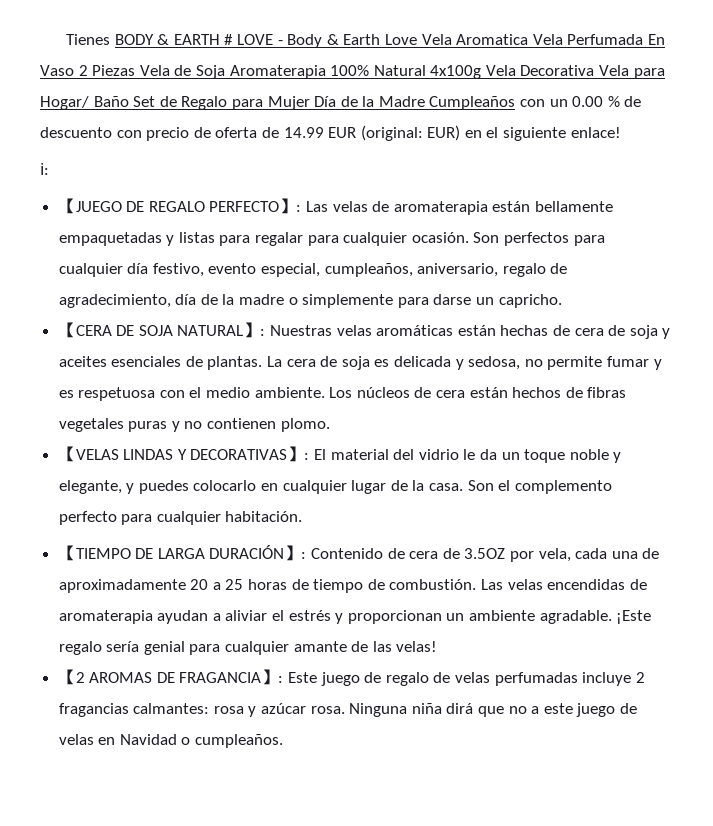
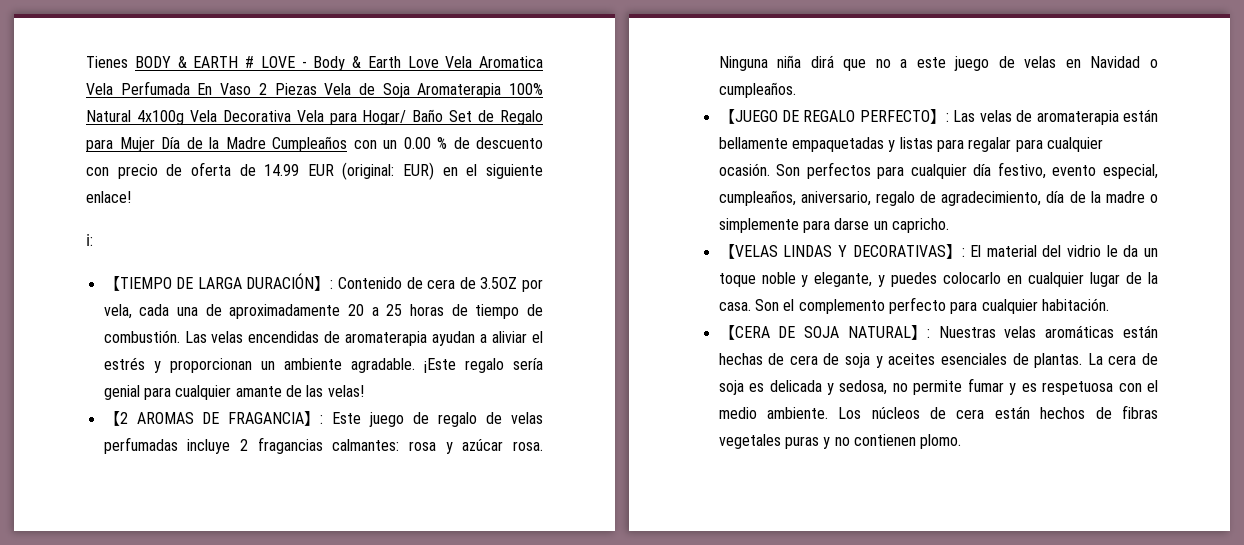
[58,198,614,215] [58,232,605,246] [58,263,568,277] [58,294,562,308] [58,322,671,339] [58,356,662,370] [58,387,627,401] [58,418,330,432] [58,446,622,463] [58,480,612,494] [58,511,303,525] // 【JUEGO DE REGALO PERFECTO】: Las velas de aromaterapia están bellamente empaquetadas y listas para regalar para cualquier ocasión. Son perfectos para cualquier día festivo, evento especial, cumpleaños, aniversario, regalo de agradecimiento, día de la madre o simplemente para darse un capricho. // 【CERA DE SOJA NATURAL】: Nuestras velas aromáticas están hechas de cera de soja y aceites esenciales de plantas. La cera de soja es delicada y sedosa, no permite fumar y es respetuosa con el medio ambiente. Los núcleos de cera están hechos de fibras vegetales puras y no contienen plomo. // 【VELAS LINDAS Y DECORATIVAS】: El material del vidrio le da un toque noble y elegante, y puedes colocarlo en cualquier lugar de la casa. Son el complemento perfecto para cualquier habitación. -> (93, 240) none
(284, 741) none -> [718,109,1158,125] [718,137,1103,152] [718,162,1158,179] [718,190,1158,206] [718,218,949,233] [718,244,1158,259] [718,272,1158,287] [718,297,1109,314] [718,325,1158,340] [718,353,1158,368] [718,378,1158,395] [718,405,1158,419] [718,434,962,449] // 【JUEGO DE REGALO PERFECTO】: Las velas de aromaterapia están bellamente empaquetadas y listas para regalar para cualquier ocasión. Son perfectos para cualquier día festivo, evento especial, cumpleaños, aniversario, regalo de agradecimiento, día de la madre o simplemente para darse un capricho. // 【VELAS LINDAS Y DECORATIVAS】: El material del vidrio le da un toque noble y elegante, y puedes colocarlo en cualquier lugar de la casa. Son el complemento perfecto para cualquier habitación. // 【CERA DE SOJA NATURAL】: Nuestras velas aromáticas están hechas de cera de soja y aceites esenciales de plantas. La cera de soja es delicada y sedosa, no permite fumar y es respetuosa con el medio ambiente. Los núcleos de cera están hechos de fibras vegetales puras y no contienen plomo.

